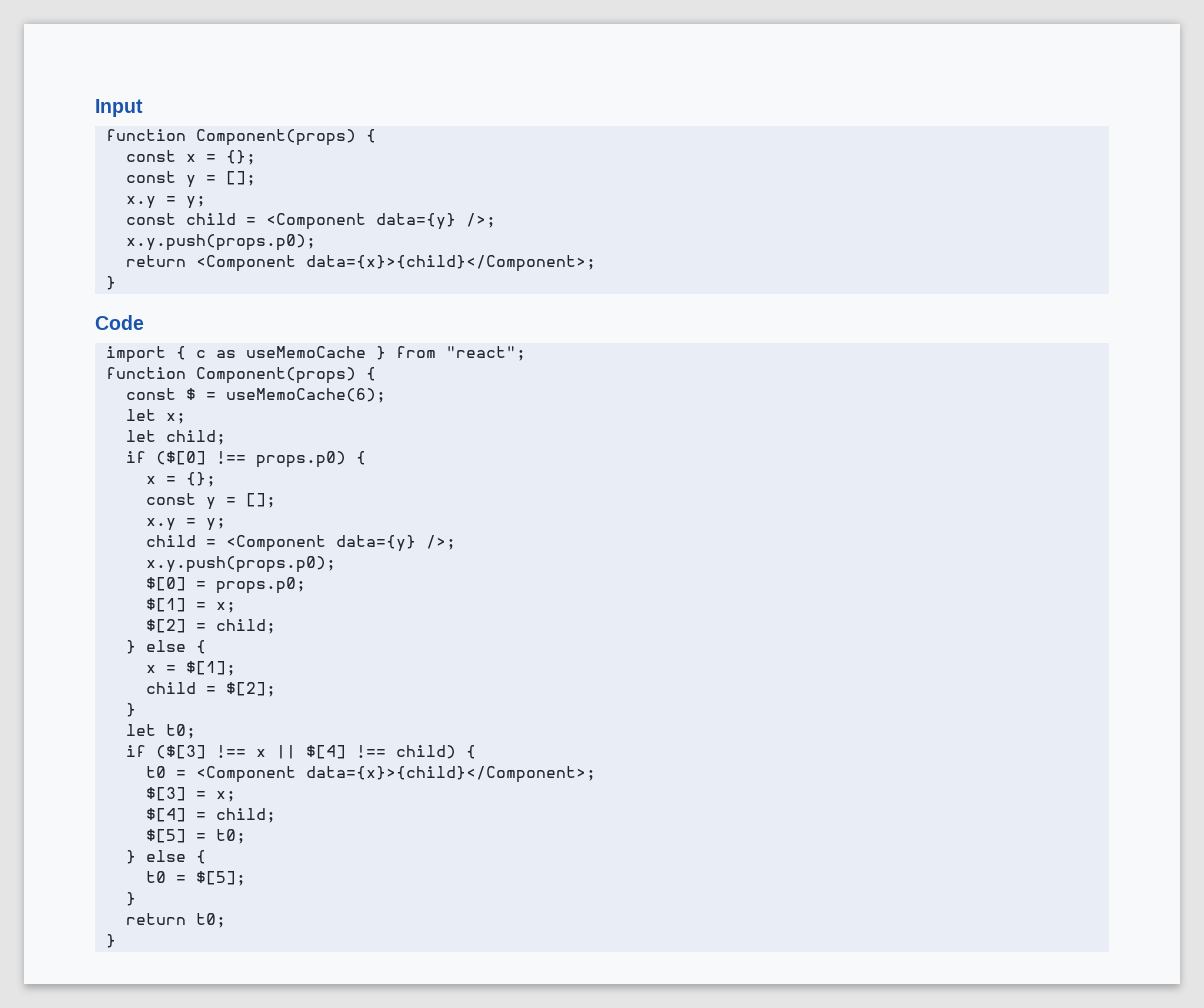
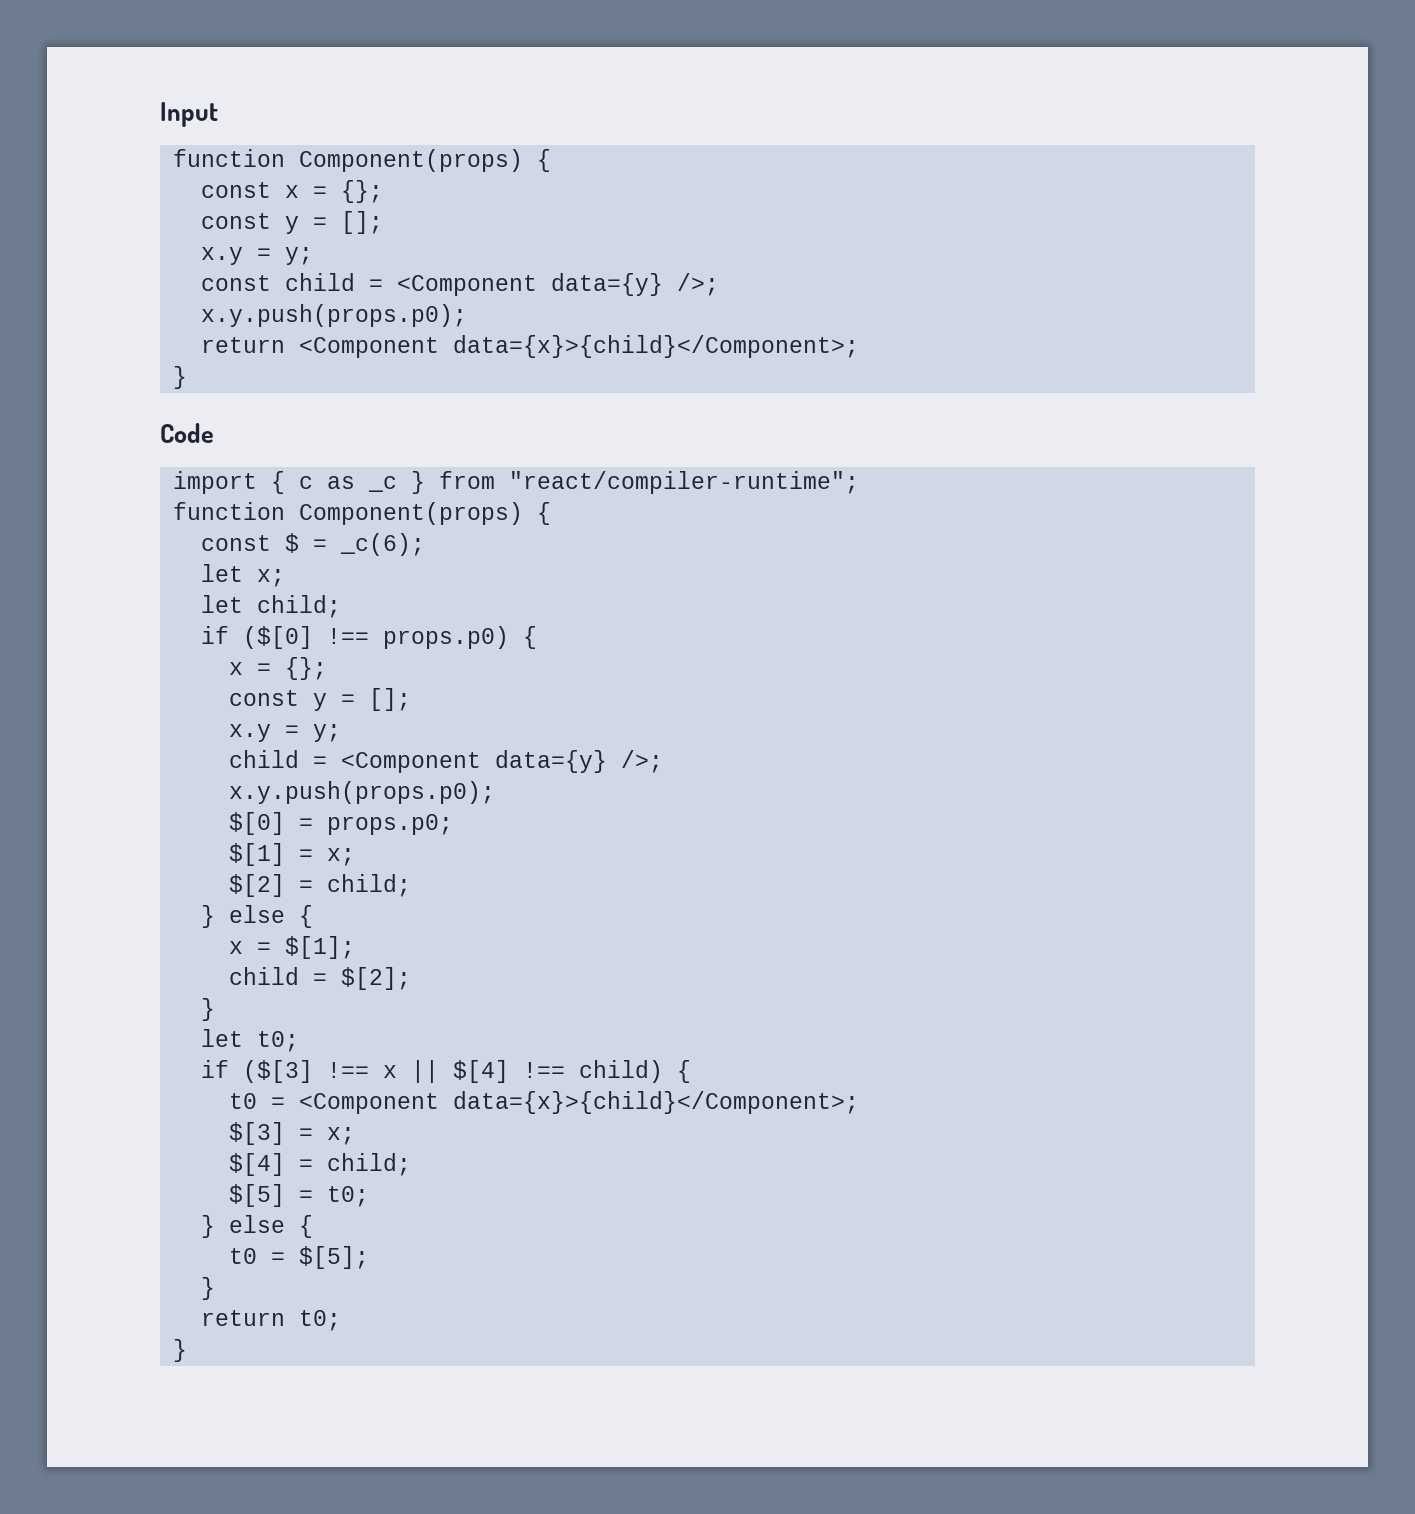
[245,346,366,358] useMemoCache -> [367,476,397,492] _c
[445,346,526,361] "react"; -> [508,471,859,494] "react/compiler-runtime";
[225,388,386,403] useMemoCache(6); -> [339,533,425,556] _c(6);

